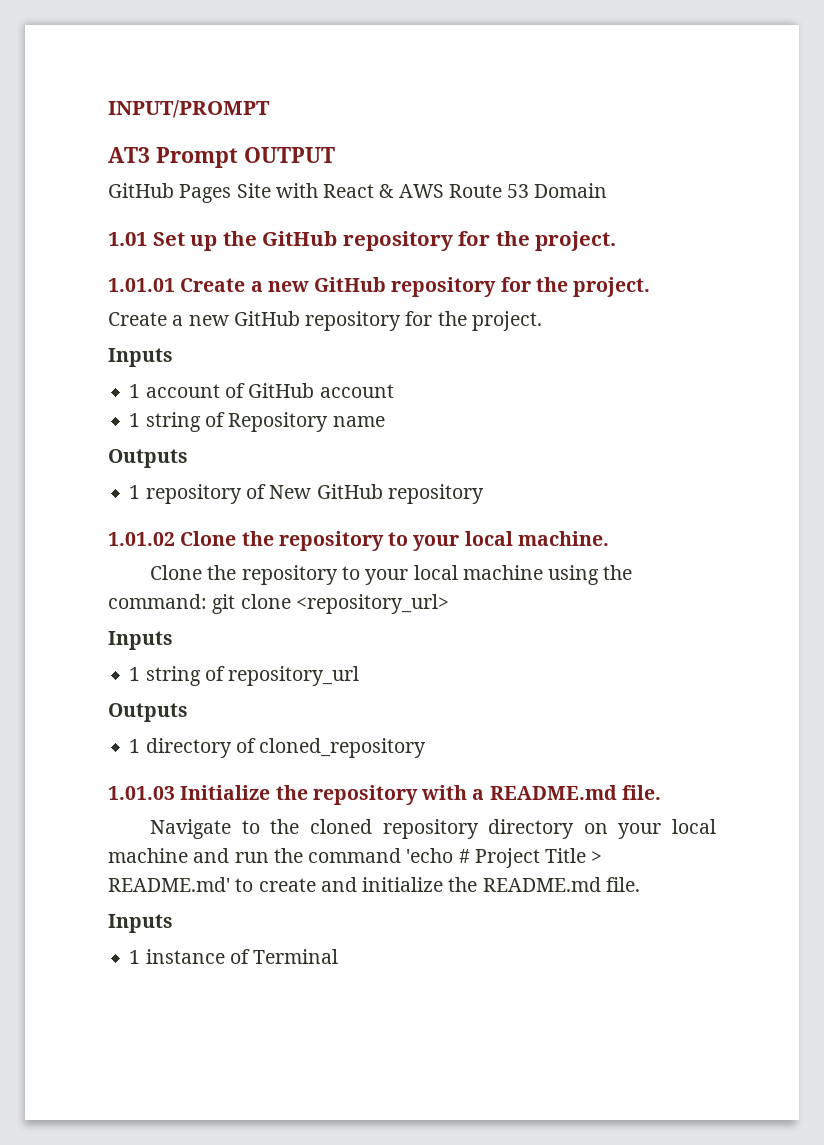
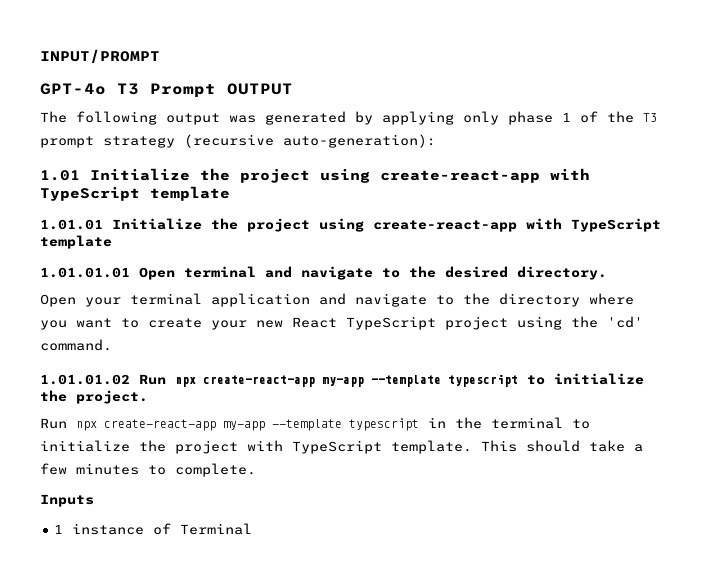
[108,147,150,163] AT3 -> [40,83,139,95] GPT-4o T3
[108,183,608,203] [108,231,617,251] [108,277,651,297] [108,311,542,331] [108,348,173,367] [129,383,394,398] [129,412,385,432] [108,449,188,468] [129,484,484,504] [108,531,609,551] [150,565,633,585] [108,594,449,614] [108,631,173,650] [129,666,360,686] [108,703,188,722] [129,738,427,758] [108,785,661,805] [150,819,717,839] [108,848,603,868] [108,877,640,892] GitHub Pages Site with React & AWS Route 53 Domain // 1.01 Set up the GitHub repository for the project. // 1.01.01 Create a new GitHub repository for the project. // Create a new GitHub repository for the project. // Inputs // 1 account of GitHub account // 1 string of Repository name // Outputs // 1 repository of New GitHub repository // 1.01.02 Clone the repository to your local machine. // Clone the repository to your local machine using the command: git clone <repository_url> // Inputs // 1 string of repository_url // Outputs // 1 directory of cloned_repository // 1.01.03 Initialize the repository with a README.md file. // Navigate to the cloned repository directory on your local machine and run the command 'echo # Project Title > README.md' to create and initialize the README.md file. -> [40,111,657,125] [40,134,436,148] [40,168,590,183] [40,186,230,201] [40,218,661,232] [40,235,112,249] [40,266,607,280] [40,293,634,307] [40,316,643,330] [40,339,112,351] [40,373,644,387] [40,390,148,404] [40,417,590,431] [40,440,643,454] [40,463,256,477] The following output was generated by applying only phase 1 of the T3 prompt strategy (recursive auto-generation): // 1.01 Initialize the project using create-react-app with TypeScript template // 1.01.01 Initialize the project using create-react-app with TypeScript template // 1.01.01.01 Open terminal and navigate to the desired directory. // Open your terminal application and navigate to the directory where you want to create your new React TypeScript project using the 'cd' command. // 1.01.01.02 Run npx create-react-app my-app --template typescript to initialize the project. // Run npx create-react-app my-app --template typescript in the terminal to initialize the project with TypeScript template. This should take a few minutes to complete.

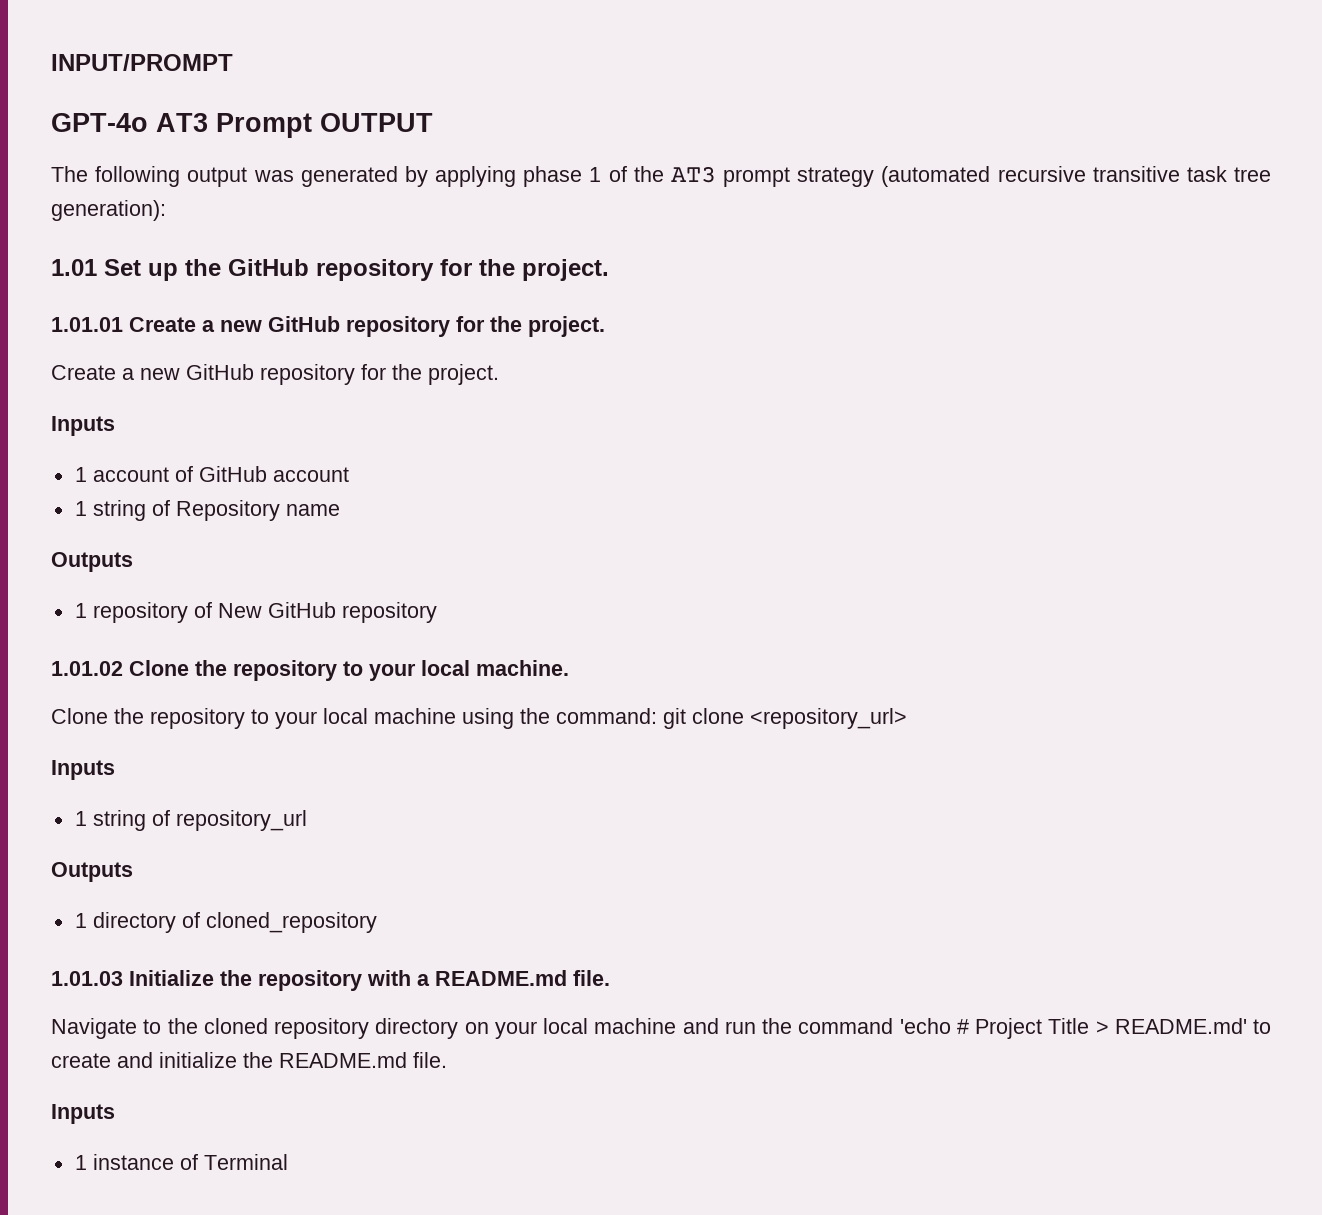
[117,83,139,95] T3 -> [156,113,208,132] AT3
[463,111,499,125] only -> (516, 176) none
[643,113,657,122] T3 -> [670,166,716,183] AT3
[184,134,436,148] [40,168,590,183] [40,186,230,201] [40,218,661,232] [40,235,112,249] [40,266,607,280] [40,293,634,307] [40,316,643,330] [40,339,112,351] [40,373,644,387] [40,390,148,404] [40,417,590,431] [40,440,643,454] [40,463,256,477] (recursive auto-generation): // 1.01 Initialize the project using create-react-app with TypeScript template // 1.01.01 Initialize the project using create-react-app with TypeScript template // 1.01.01.01 Open terminal and navigate to the desired directory. // Open your terminal application and navigate to the directory where you want to create your new React TypeScript project using the 'cd' command. // 1.01.01.02 Run npx create-react-app my-app --template typescript to initialize the project. // Run npx create-react-app my-app --template typescript in the terminal to initialize the project with TypeScript template. This should take a few minutes to complete. -> [881,166,1271,187] [51,200,166,221] [51,259,609,281] [51,316,605,337] [51,364,499,385] [51,416,115,436] [74,466,349,482] [74,500,340,521] [51,552,133,572] [74,602,437,623] [51,660,569,681] [51,708,907,729] [51,760,115,780] [74,810,307,831] [51,862,133,882] [74,912,377,933] [51,970,610,991] [51,1018,1271,1039] [51,1052,447,1068] (automated recursive transitive task tree generation): // 1.01 Set up the GitHub repository for the project. // 1.01.01 Create a new GitHub repository for the project. // Create a new GitHub repository for the project. // Inputs // 1 account of GitHub account // 1 string of Repository name // Outputs // 1 repository of New GitHub repository // 1.01.02 Clone the repository to your local machine. // Clone the repository to your local machine using the command: git clone <repository_url> // Inputs // 1 string of repository_url // Outputs // 1 directory of cloned_repository // 1.01.03 Initialize the repository with a README.md file. // Navigate to the cloned repository directory on your local machine and run the command 'echo # Project Title > README.md' to create and initialize the README.md file.

